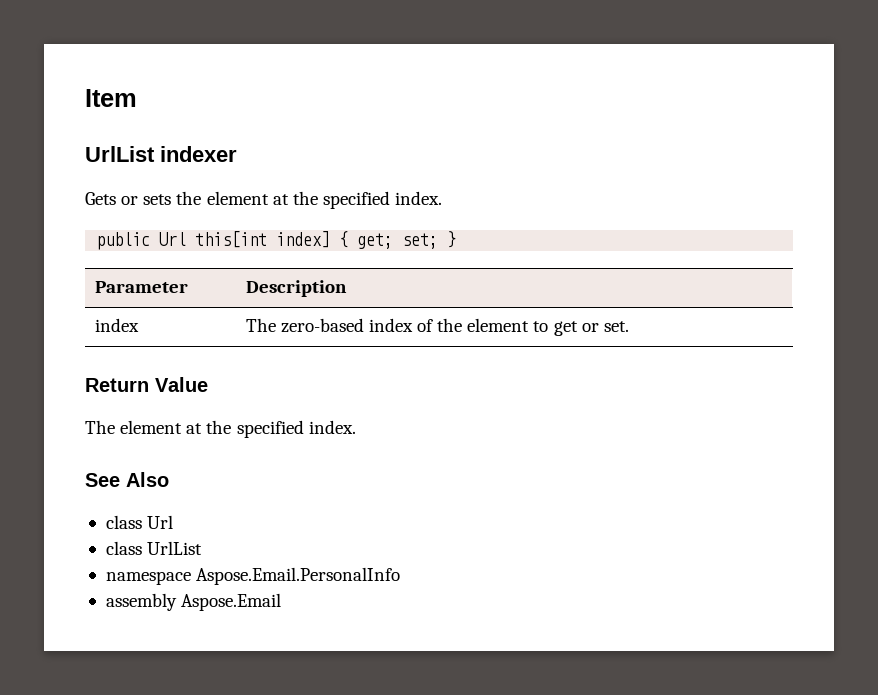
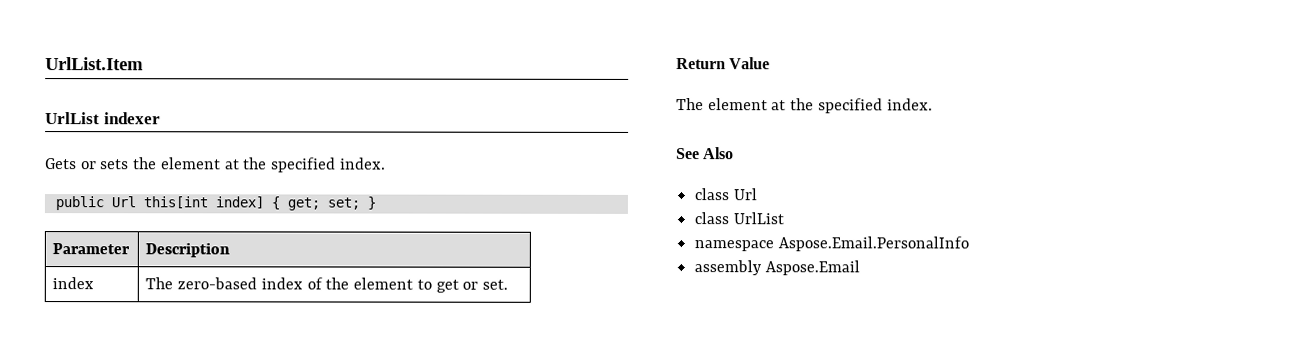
[85,89,137,107] Item -> [45,57,144,71] UrlList.Item

